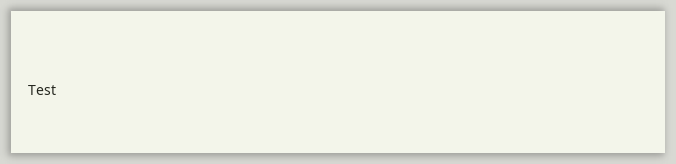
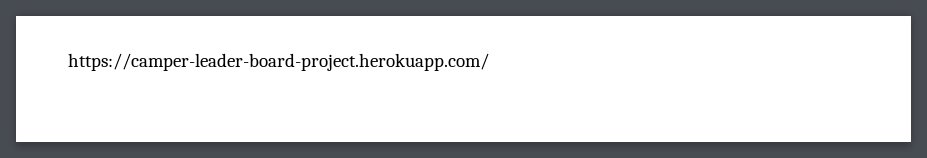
[28,85,56,95] Test -> [68,53,489,71] https://camper-leader-board-project.herokuapp.com/

